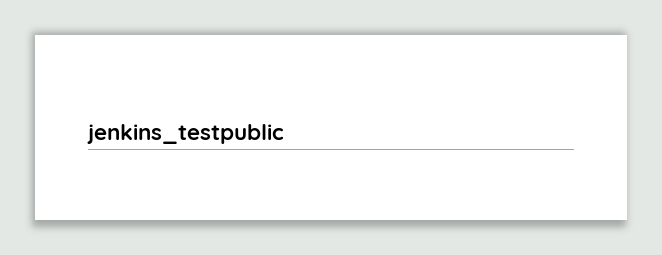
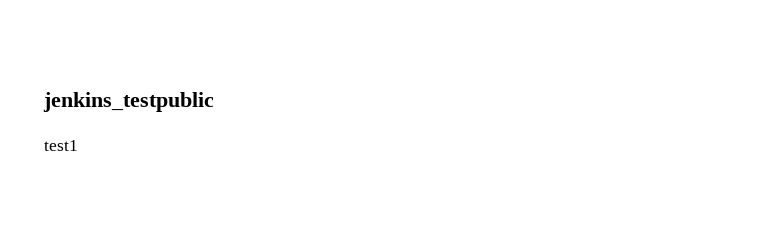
(284, 134) none -> [44,140,78,151] // test1

